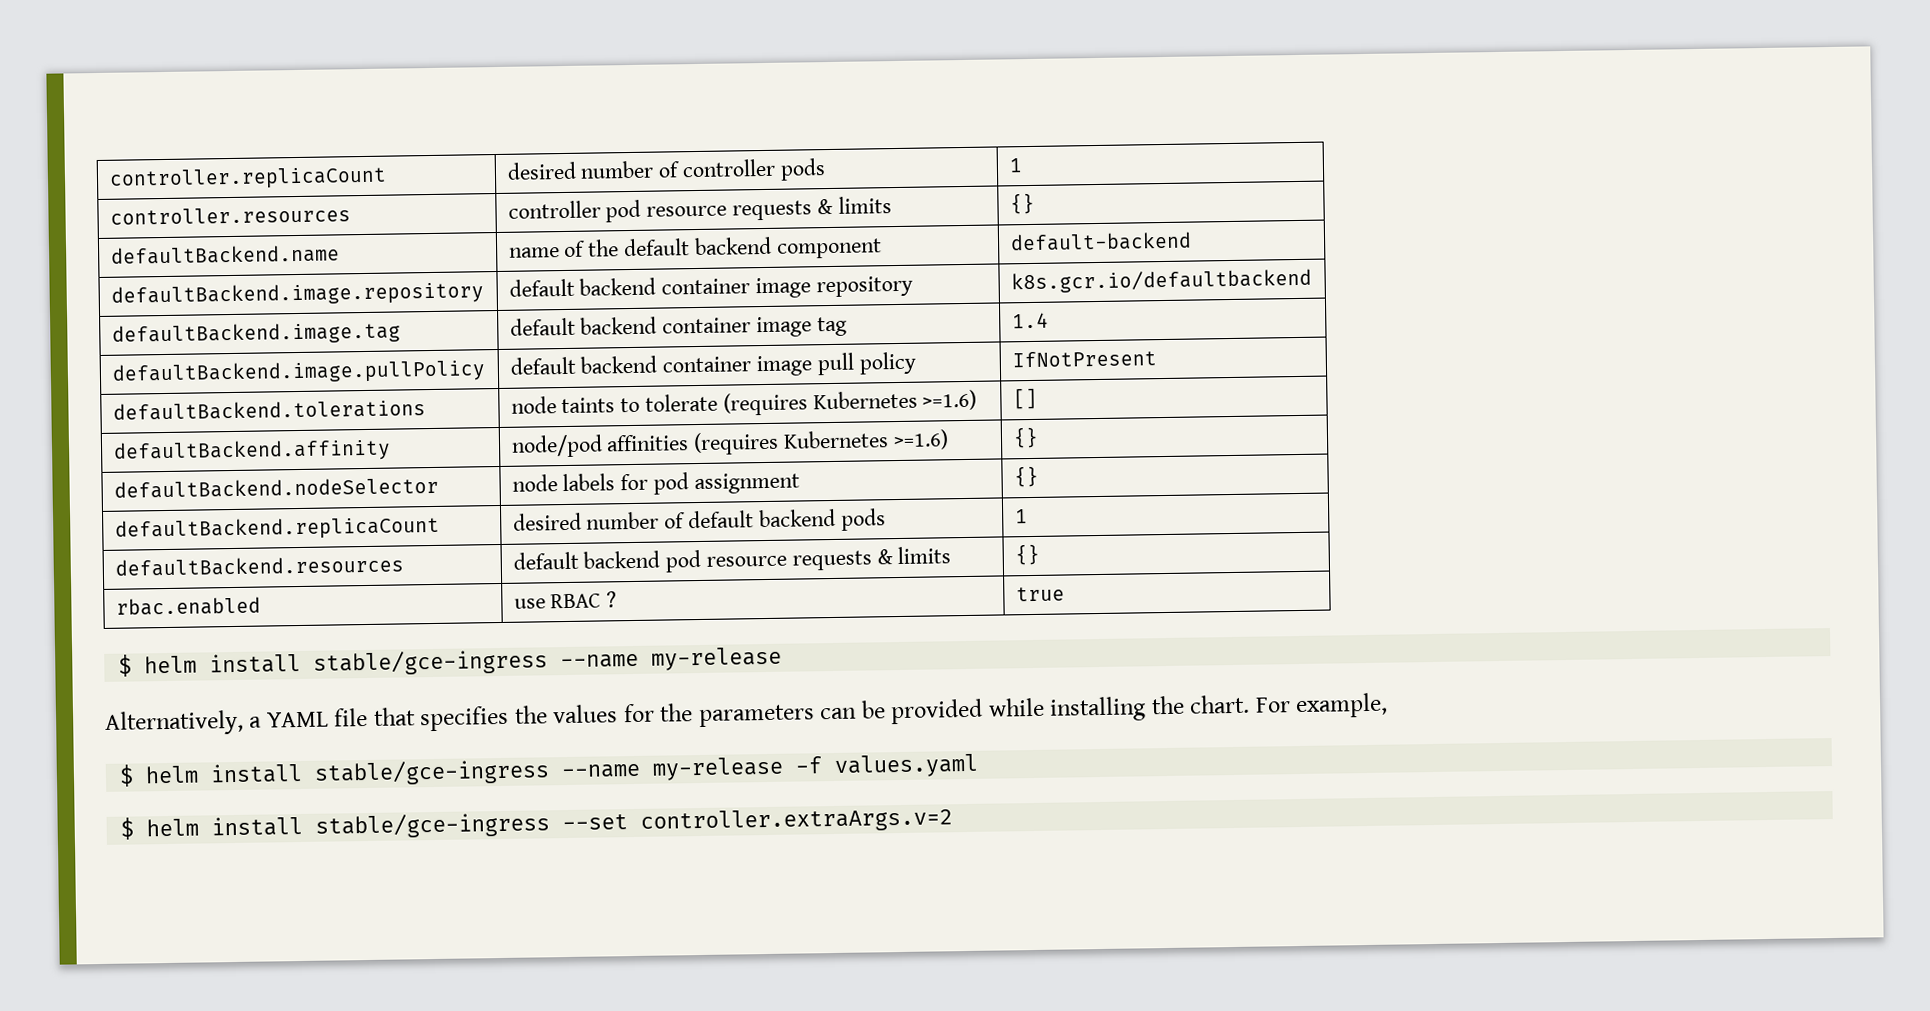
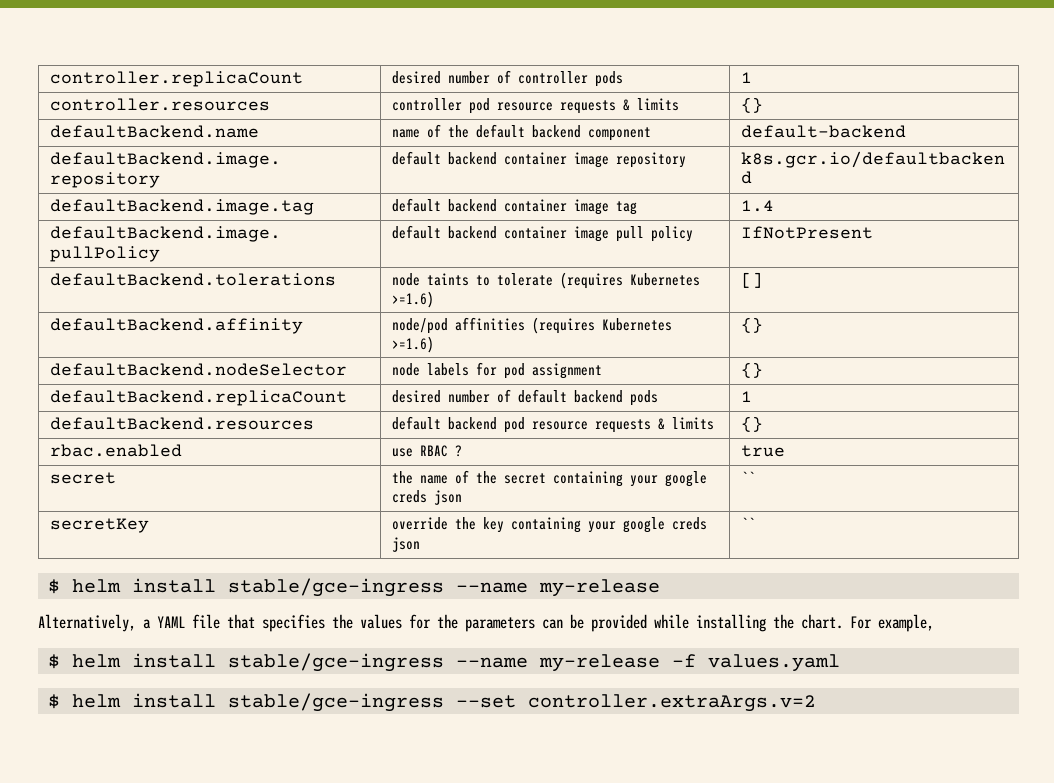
(1065, 594) none -> [50,472,117,484] [392,470,708,487] [392,490,463,505] [741,471,756,483] [50,518,150,533] [392,517,708,533] [392,537,421,552] [741,517,756,529] // secret | the name of the secret containing your google creds json | `` // secretKey | override the key containing your google creds json | ``

